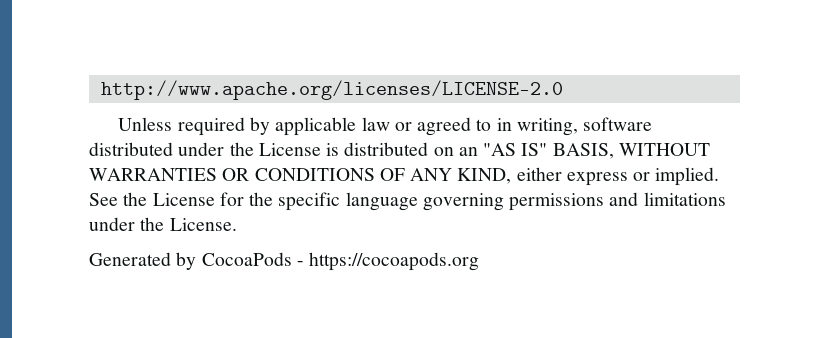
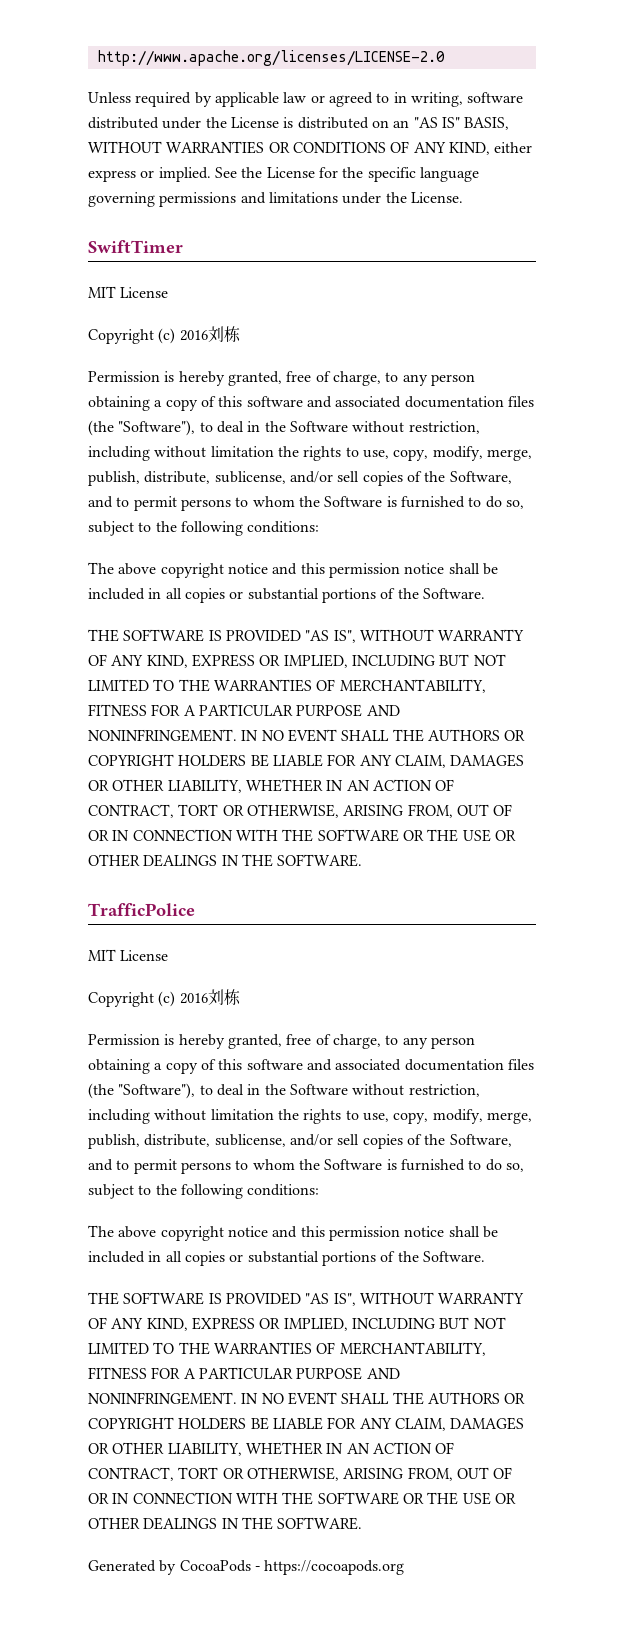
(237, 224) none -> [88,240,183,253] [88,286,169,298] [88,326,241,344] [88,371,475,386] [88,396,534,411] [88,420,480,436] [88,446,532,461] [88,471,512,486] [88,496,524,511] [88,521,320,536] [88,562,498,578] [88,588,485,603] [88,629,525,643] [88,654,506,668] [88,679,486,693] [88,704,400,717] [88,729,526,742] [88,754,525,768] [88,779,455,793] [88,804,513,818] [88,829,516,842] [88,854,363,867] [88,903,195,916] [88,949,169,961] [88,989,241,1007] [88,1034,475,1049] [88,1059,534,1074] [88,1083,480,1099] [88,1109,532,1124] [88,1134,512,1149] [88,1159,524,1174] [88,1184,320,1199] [88,1225,498,1241] [88,1251,485,1266] [88,1292,525,1306] [88,1317,506,1331] [88,1342,486,1356] [88,1367,400,1380] [88,1392,526,1405] [88,1417,525,1431] [88,1442,455,1456] [88,1467,513,1481] [88,1492,516,1505] [88,1517,363,1530] // SwiftTimer // MIT License // Copyright (c) 2016刘栋 // Permission is hereby granted, free of charge, to any person obtaining a copy of this software and associated documentation files (the "Software"), to deal in the Software without restriction, including without limitation the rights to use, copy, modify, merge, publish, distribute, sublicense, and/or sell copies of the Software, and to permit persons to whom the Software is furnished to do so, subject to the following conditions: // The above copyright notice and this permission notice shall be included in all copies or substantial portions of the Software. // THE SOFTWARE IS PROVIDED "AS IS", WITHOUT WARRANTY OF ANY KIND, EXPRESS OR IMPLIED, INCLUDING BUT NOT LIMITED TO THE WARRANTIES OF MERCHANTABILITY, FITNESS FOR A PARTICULAR PURPOSE AND NONINFRINGEMENT. IN NO EVENT SHALL THE AUTHORS OR COPYRIGHT HOLDERS BE LIABLE FOR ANY CLAIM, DAMAGES OR OTHER LIABILITY, WHETHER IN AN ACTION OF CONTRACT, TORT OR OTHERWISE, ARISING FROM, OUT OF OR IN CONNECTION WITH THE SOFTWARE OR THE USE OR OTHER DEALINGS IN THE SOFTWARE. // TrafficPolice // MIT License // Copyright (c) 2016刘栋 // Permission is hereby granted, free of charge, to any person obtaining a copy of this software and associated documentation files (the "Software"), to deal in the Software without restriction, including without limitation the rights to use, copy, modify, merge, publish, distribute, sublicense, and/or sell copies of the Software, and to permit persons to whom the Software is furnished to do so, subject to the following conditions: // The above copyright notice and this permission notice shall be included in all copies or substantial portions of the Software. // THE SOFTWARE IS PROVIDED "AS IS", WITHOUT WARRANTY OF ANY KIND, EXPRESS OR IMPLIED, INCLUDING BUT NOT LIMITED TO THE WARRANTIES OF MERCHANTABILITY, FITNESS FOR A PARTICULAR PURPOSE AND NONINFRINGEMENT. IN NO EVENT SHALL THE AUTHORS OR COPYRIGHT HOLDERS BE LIABLE FOR ANY CLAIM, DAMAGES OR OTHER LIABILITY, WHETHER IN AN ACTION OF CONTRACT, TORT OR OTHERWISE, ARISING FROM, OUT OF OR IN CONNECTION WITH THE SOFTWARE OR THE USE OR OTHER DEALINGS IN THE SOFTWARE.

